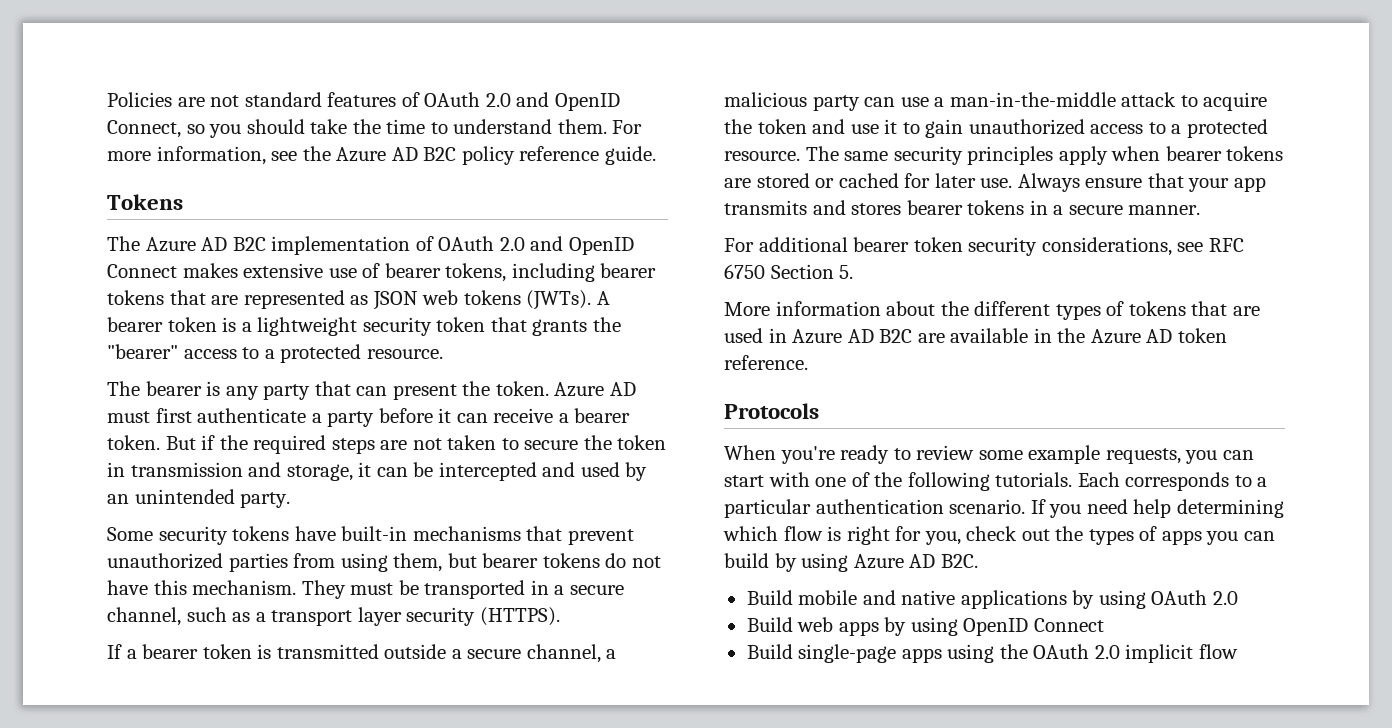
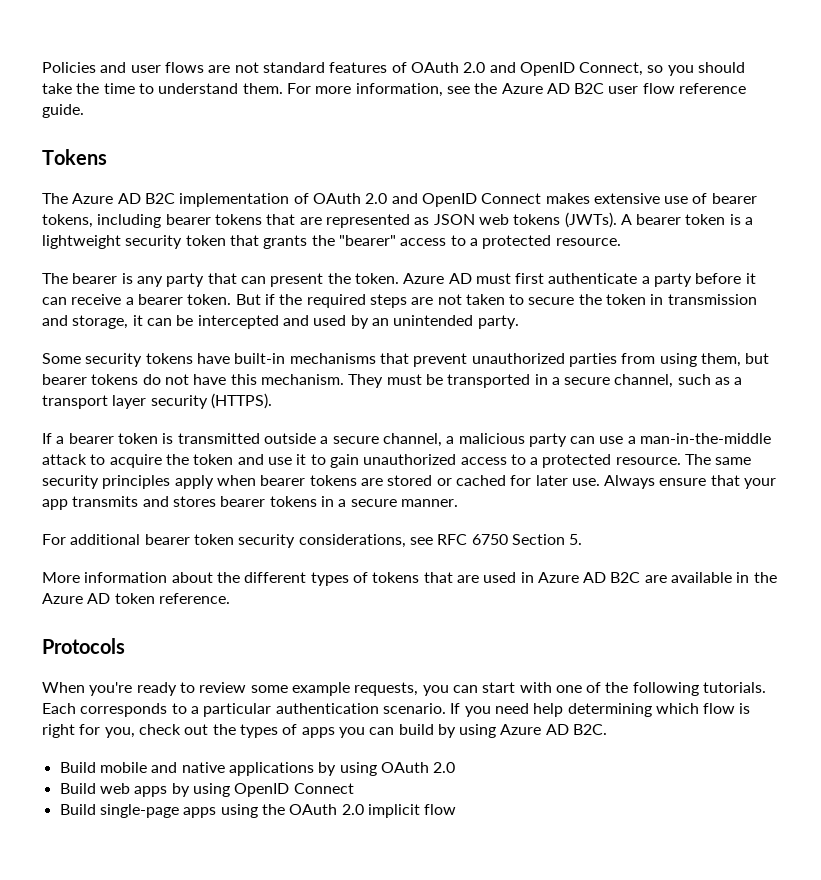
(172, 99) none -> [100,62,204,73] and user flows
[461,146,515,165] policy -> [608,83,675,94] user flow

